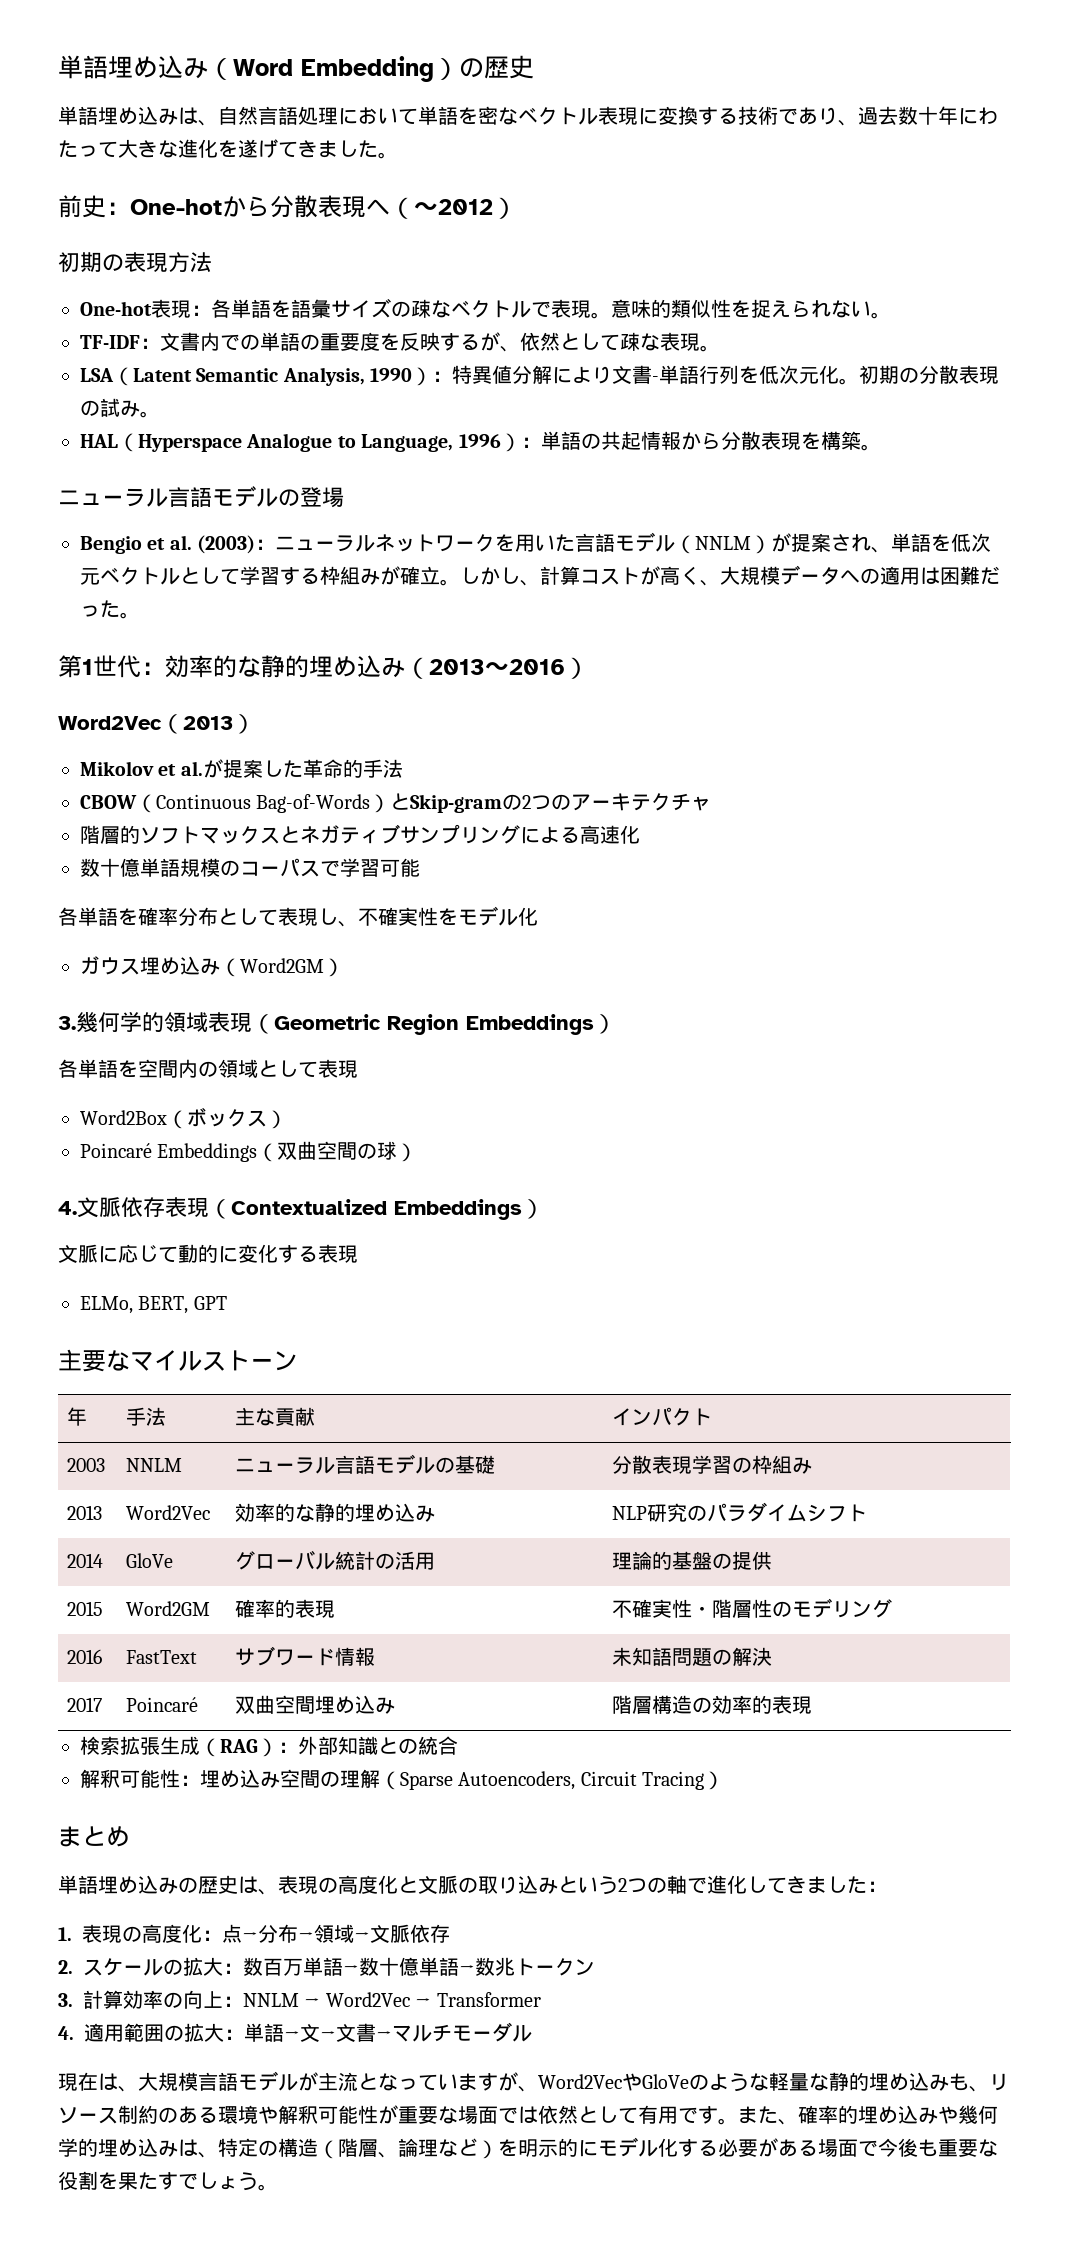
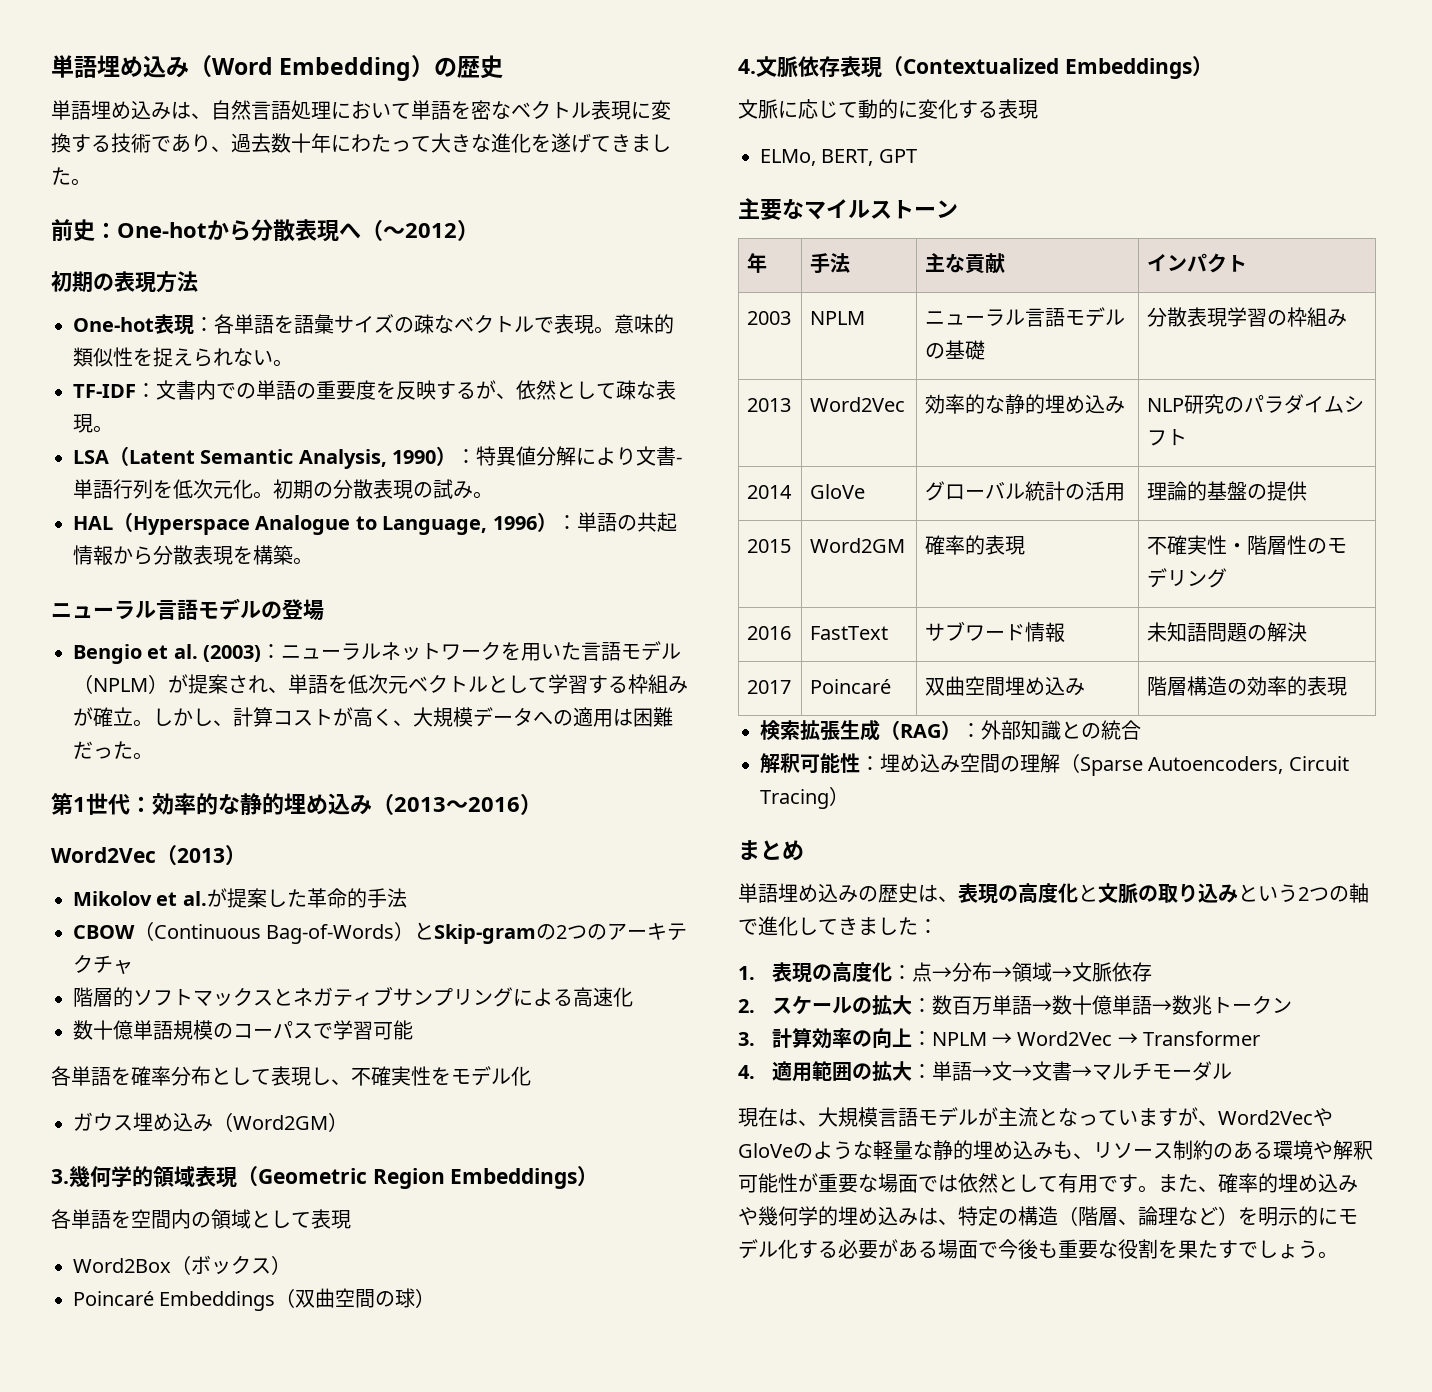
[695,536,752,550] NNLM -> [93,678,148,692] NPLM
[125,1458,182,1472] NNLM -> [810,311,866,325] NPLM
[243,1993,299,2007] NNLM -> [931,1032,987,1046] NPLM

